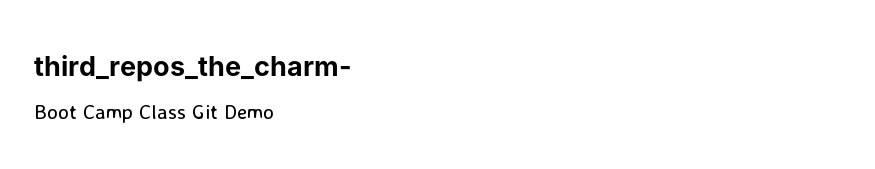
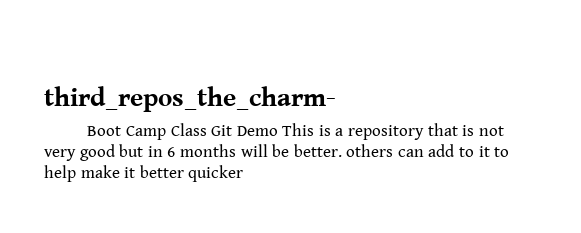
(274, 112) none -> [282,123,504,140] [44,144,510,161] [44,165,244,182] This is a repository that is not very good but in 6 months will be better. others can add to it to help make it better quicker

